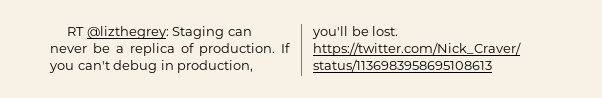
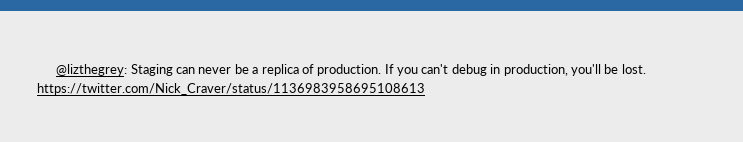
[67,27,85,36] RT -> (56, 70) none

